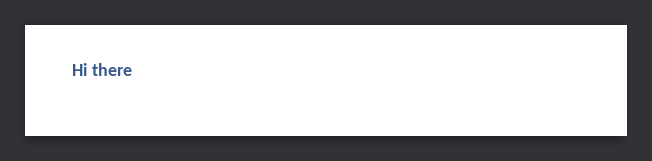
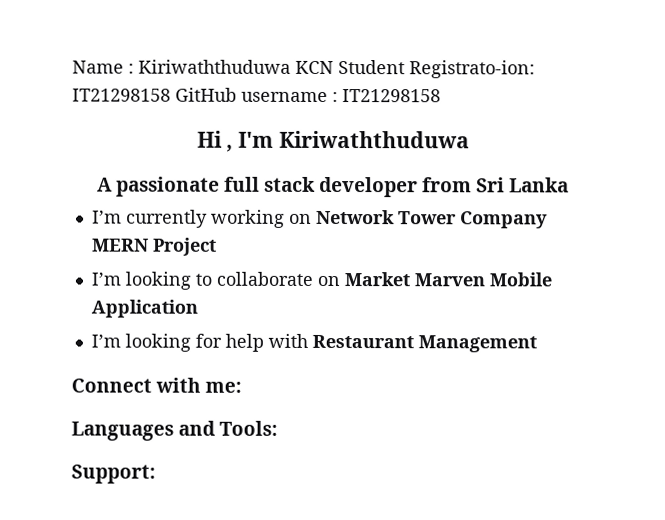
[72,63,132,76] Hi there -> [72,59,535,79] [72,87,441,103] [196,130,470,152] [96,176,570,198] [91,209,548,229] [91,237,217,256] [90,271,552,290] [90,299,198,318] [90,333,537,353] [71,377,243,393] [71,420,279,441] [71,464,156,484] Name : Kiriwaththuduwa KCN Student Registrato-ion: IT21298158 GitHub username : IT21298158 // Hi , I'm Kiriwaththuduwa // A passionate full stack developer from Sri Lanka // I’m currently working on Network Tower Company MERN Project // I’m looking to collaborate on Market Marven Mobile Application // I’m looking for help with Restaurant Management // Connect with me: // Languages and Tools: // Support:

